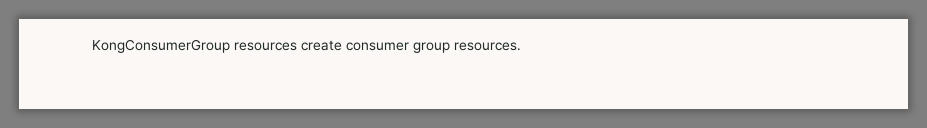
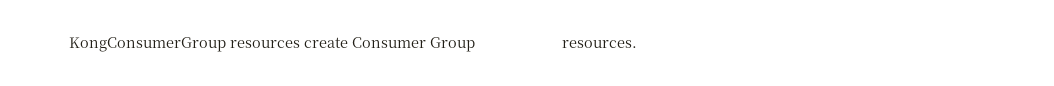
[346,42,450,53] consumer group -> [352,37,475,52] Consumer Group

